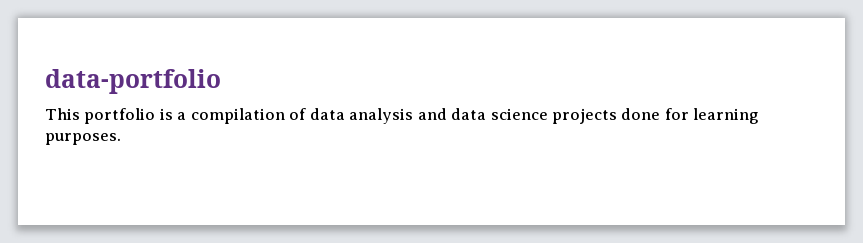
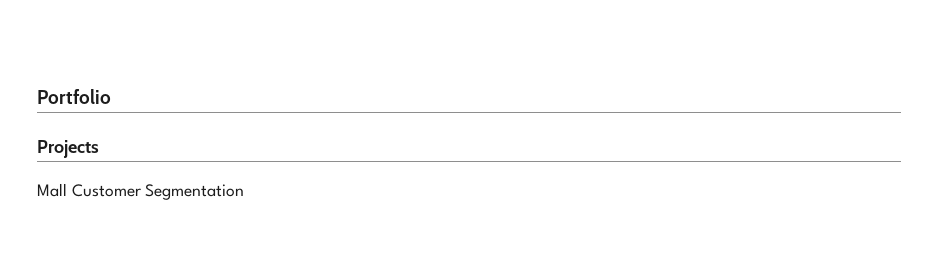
[45,69,221,94] [45,108,760,124] [45,133,121,145] data-portfolio // This portfolio is a compilation of data analysis and data science projects done for learning purposes. -> [37,89,111,104] [37,140,99,158] [37,183,245,200] Portfolio // Projects // Mall Customer Segmentation

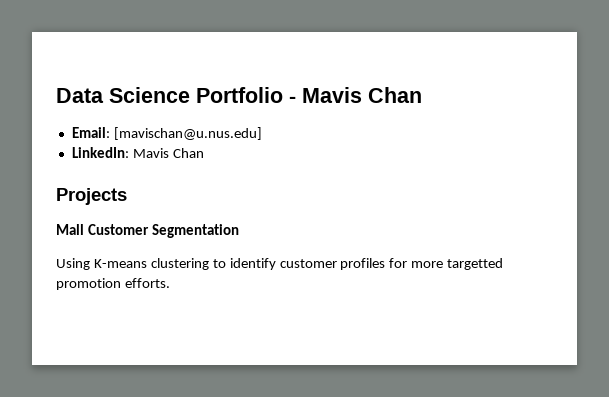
(37, 96) none -> [56,87,190,103] Data Science
[37,140,99,158] [37,183,245,200] // Projects // Mall Customer Segmentation -> [289,87,422,103] [71,127,262,140] [71,147,204,158] [56,188,127,205] [56,224,239,238] [56,258,504,270] [56,278,170,290] - Mavis Chan // Email: [mavischan@u.nus.edu] // LinkedIn: Mavis Chan // Projects // Mall Customer Segmentation // Using K-means clustering to identify customer profiles for more targetted promotion efforts.

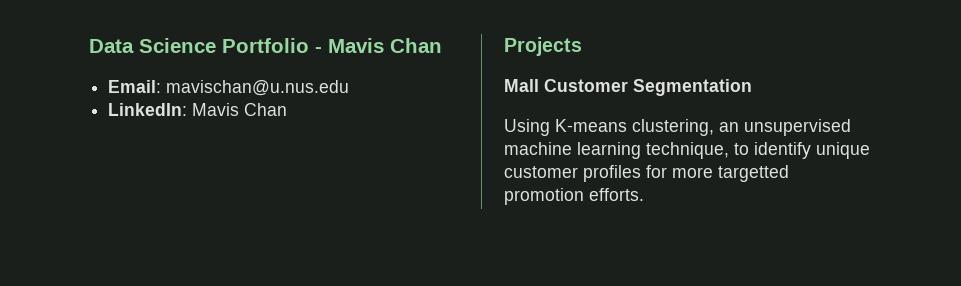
[113,127,262,140] [mavischan@u.nus.edu] -> [166,80,350,96] mavischan@u.nus.edu
[150,258,209,270] clustering -> [632,119,851,136] [504,142,729,159] clustering, an unsupervised machine learning technique,
(276, 264) none -> [816,142,870,159] unique

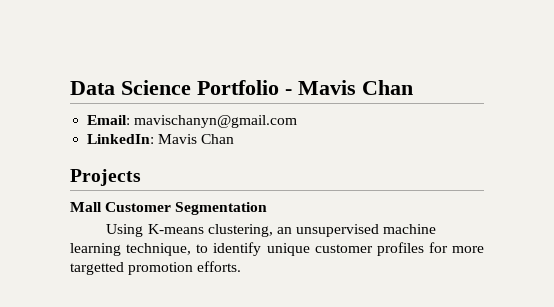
[166,80,350,96] mavischan@u.nus.edu -> [134,115,298,128] mavischanyn@gmail.com

